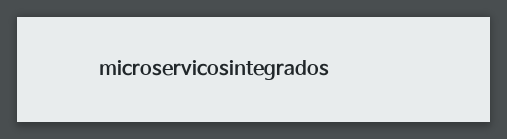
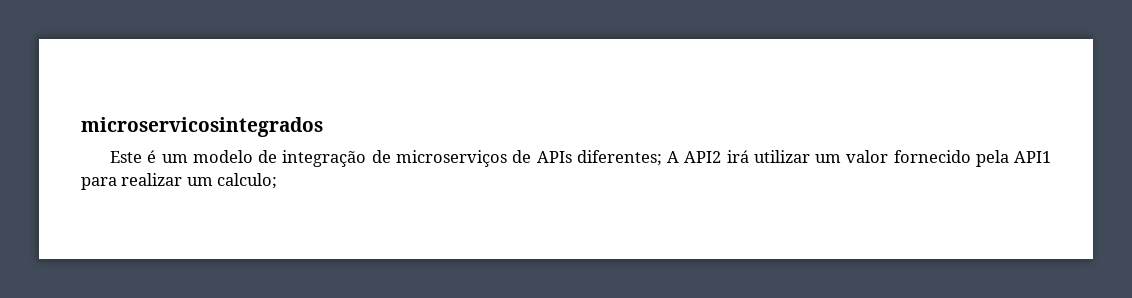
(329, 70) none -> [110,150,1051,167] [81,173,278,190] // Este é um modelo de integração de microserviços de APIs diferentes; A API2 irá utilizar um valor fornecido pela API1 para realizar um calculo;

